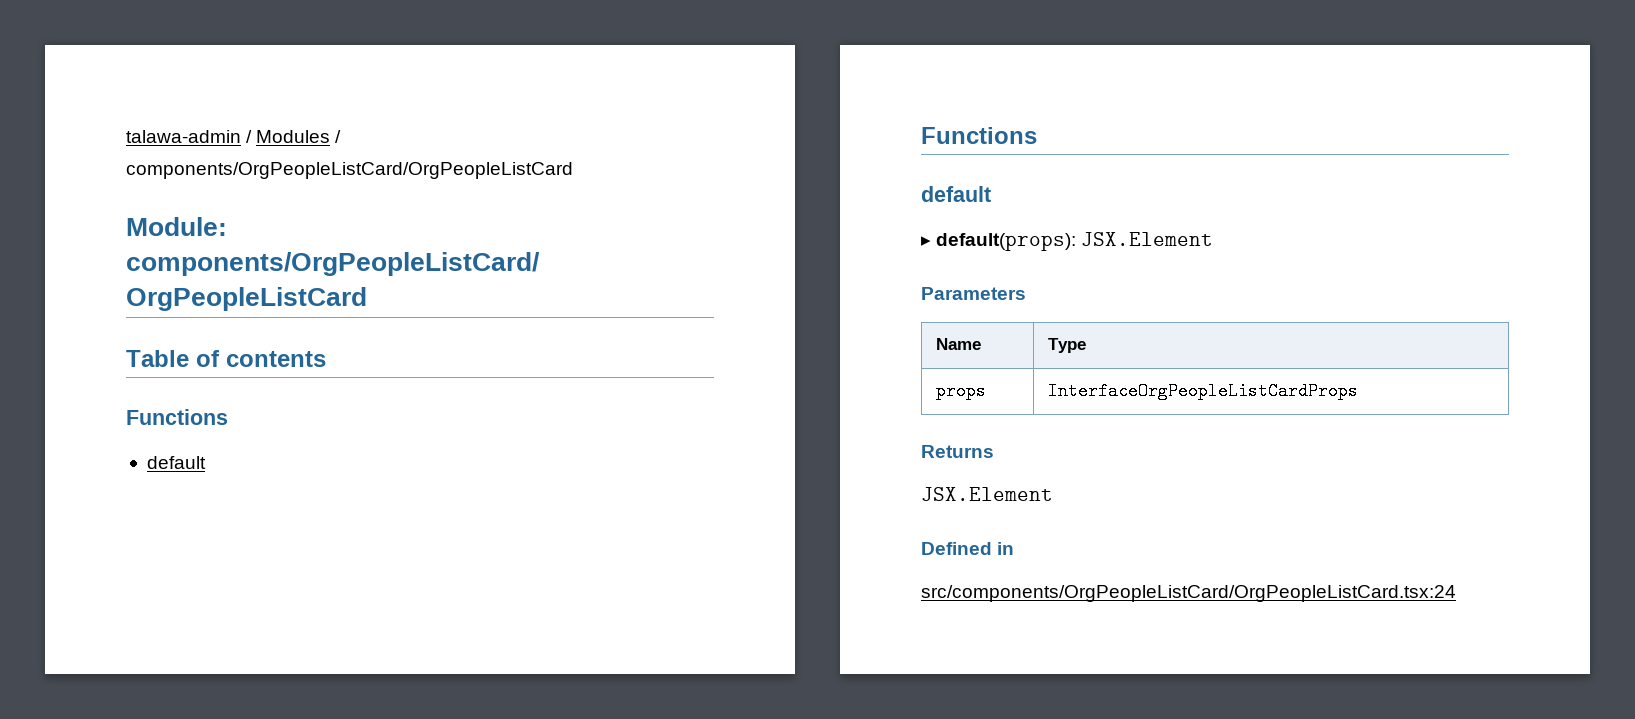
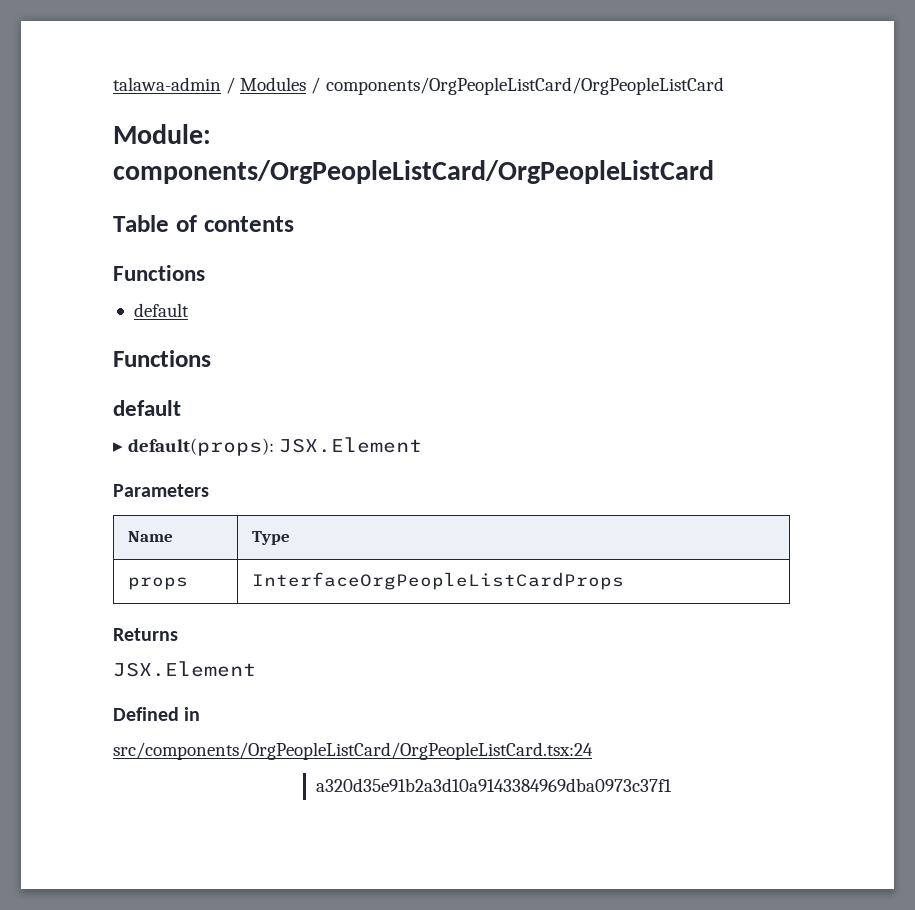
(1456, 593) none -> [316,778,673,792] // a320d35e91b2a3d10a9143384969dba0973c37f1

